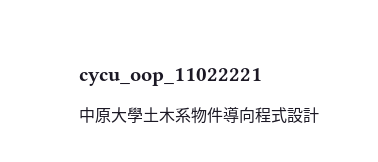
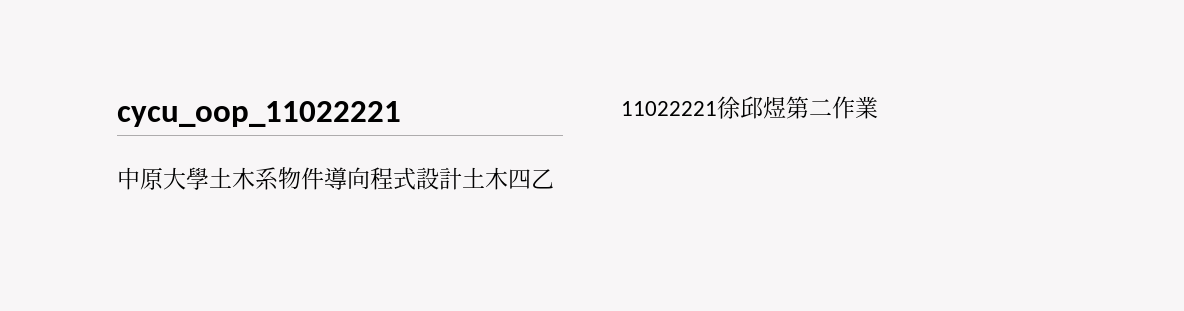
(319, 115) none -> [462,167,554,190] [621,96,878,119] 土木四乙11022221徐邱煜第二作業

